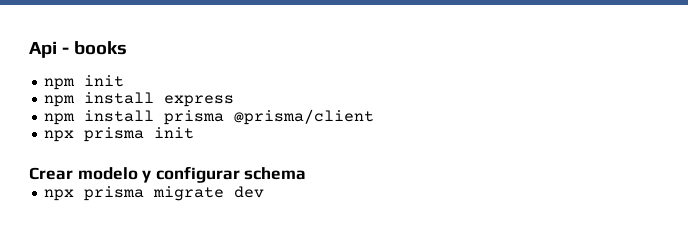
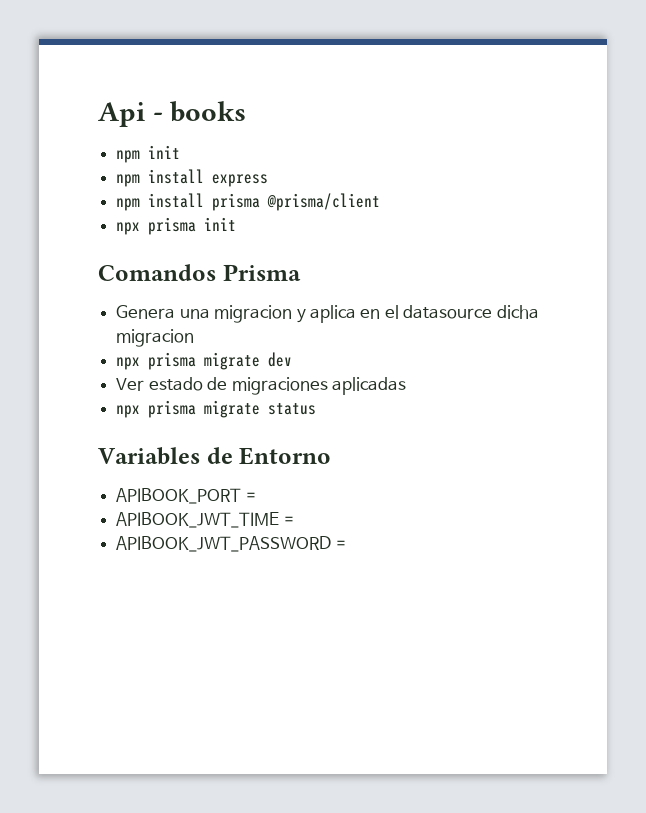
[29,166,307,183] [43,186,264,201] Crear modelo y configurar schema // npx prisma migrate dev -> [98,264,301,281] [116,305,539,323] [116,329,195,347] [116,352,293,370] [116,377,406,395] [116,400,317,418] [98,447,332,465] [116,488,256,504] [116,512,294,528] [116,536,346,552] Comandos Prisma // Genera una migracion y aplica en el datasource dicha migracion // npx prisma migrate dev // Ver estado de migraciones aplicadas // npx prisma migrate status // Variables de Entorno // APIBOOK_PORT = // APIBOOK_JWT_TIME = // APIBOOK_JWT_PASSWORD =

